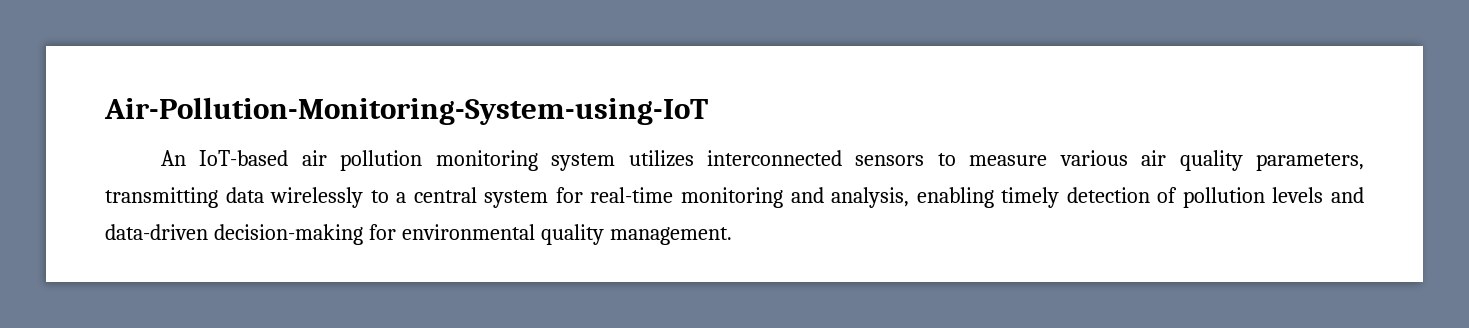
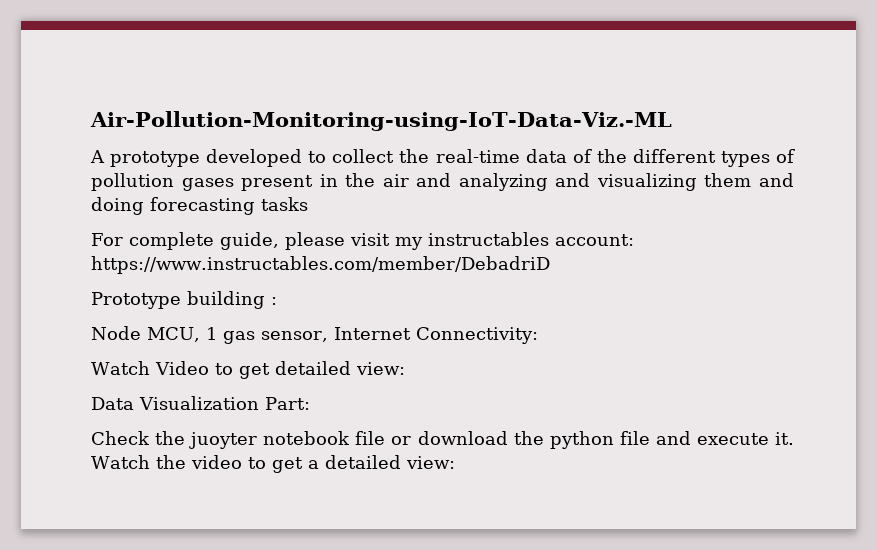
[104,97,708,125] [160,150,1364,171] [105,187,1365,208] [105,224,732,245] Air-Pollution-Monitoring-System-using-IoT // An IoT-based air pollution monitoring system utilizes interconnected sensors to measure various air quality parameters, transmitting data wirelessly to a central system for real-time monitoring and analysis, enabling timely detection of pollution levels and data-driven decision-making for environmental quality management. -> [90,111,672,131] [90,149,796,167] [91,173,794,191] [91,197,308,215] [91,232,634,250] [91,256,550,274] [91,291,277,309] [91,326,538,344] [91,361,405,379] [91,396,310,410] [91,431,794,449] [91,455,455,473] Air-Pollution-Monitoring-using-IoT-Data-Viz.-ML // A prototype developed to collect the real-time data of the different types of pollution gases present in the air and analyzing and visualizing them and doing forecasting tasks // For complete guide, please visit my instructables account: https://www.instructables.com/member/DebadriD // Prototype building : // Node MCU, 1 gas sensor, Internet Connectivity: // Watch Video to get detailed view: // Data Visualization Part: // Check the juoyter notebook file or download the python file and execute it. Watch the video to get a detailed view:

